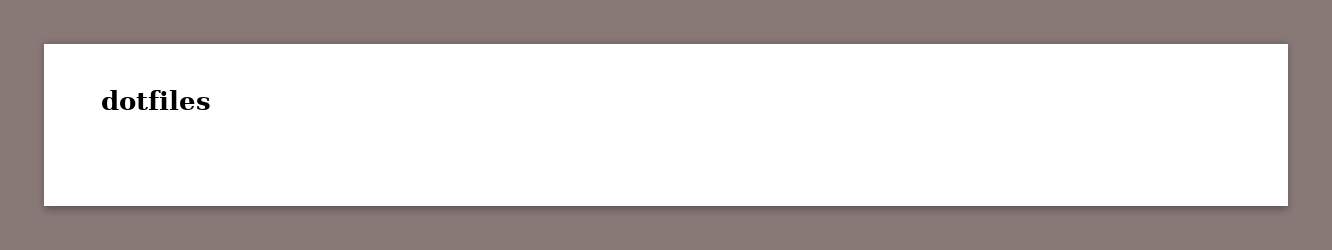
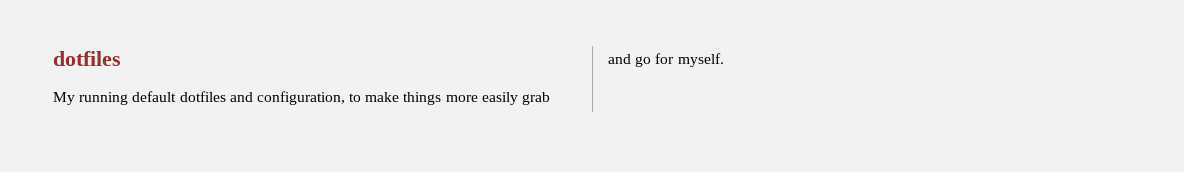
[101,90,211,110] dotfiles -> [53,51,121,66] [53,91,551,105] [608,53,724,67] dotfiles // My running default dotfiles and configuration, to make things more easily grab and go for myself.

